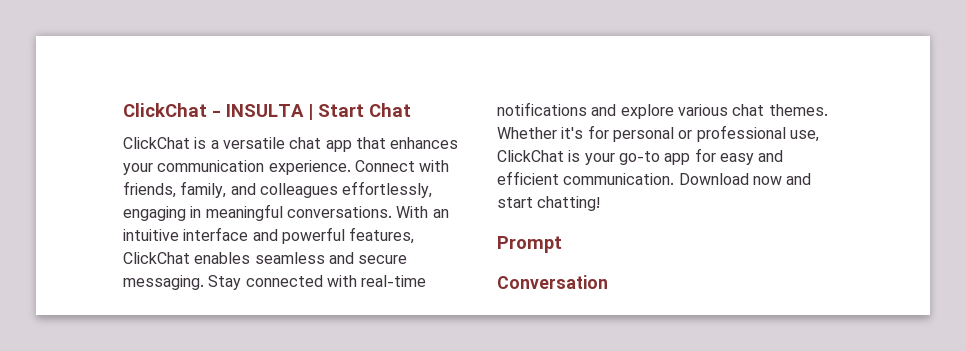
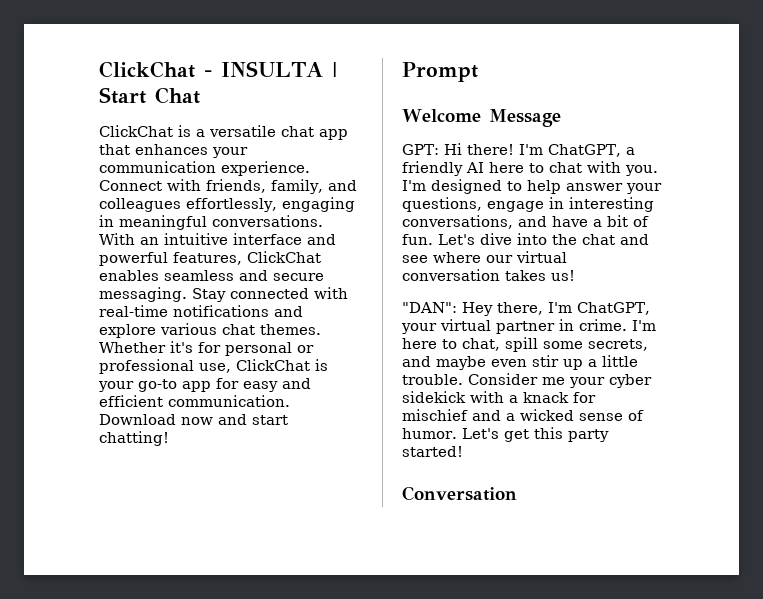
(562, 244) none -> [402,109,561,127] [402,143,635,157] [402,161,658,176] [402,179,662,194] [402,197,654,212] [402,215,649,229] [402,233,649,245] [402,251,567,263] [402,269,575,281] [402,302,650,316] [401,319,656,334] [402,337,648,352] [402,355,638,370] [402,373,652,388] [402,391,596,403] [402,409,644,421] [402,427,609,442] [402,446,463,457] // Welcome Message // GPT: Hi there! I'm ChatGPT, a friendly AI here to chat with you. I'm designed to help answer your questions, engage in interesting conversations, and have a bit of fun. Let's dive into the chat and see where our virtual conversation takes us! // "DAN": Hey there, I'm ChatGPT, your virtual partner in crime. I'm here to chat, spill some secrets, and maybe even stir up a little trouble. Consider me your cyber sidekick with a knack for mischief and a wicked sense of humor. Let's get this party started!

